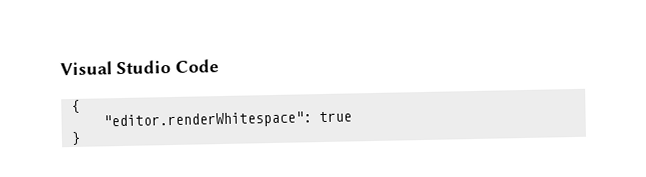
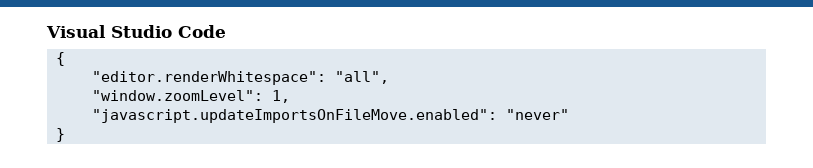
[319,111,353,123] true -> [335,71,389,84] [92,90,290,103] [92,109,569,123] "all", // "window.zoomLevel": 1, // "javascript.updateImportsOnFileMove.enabled": "never"

